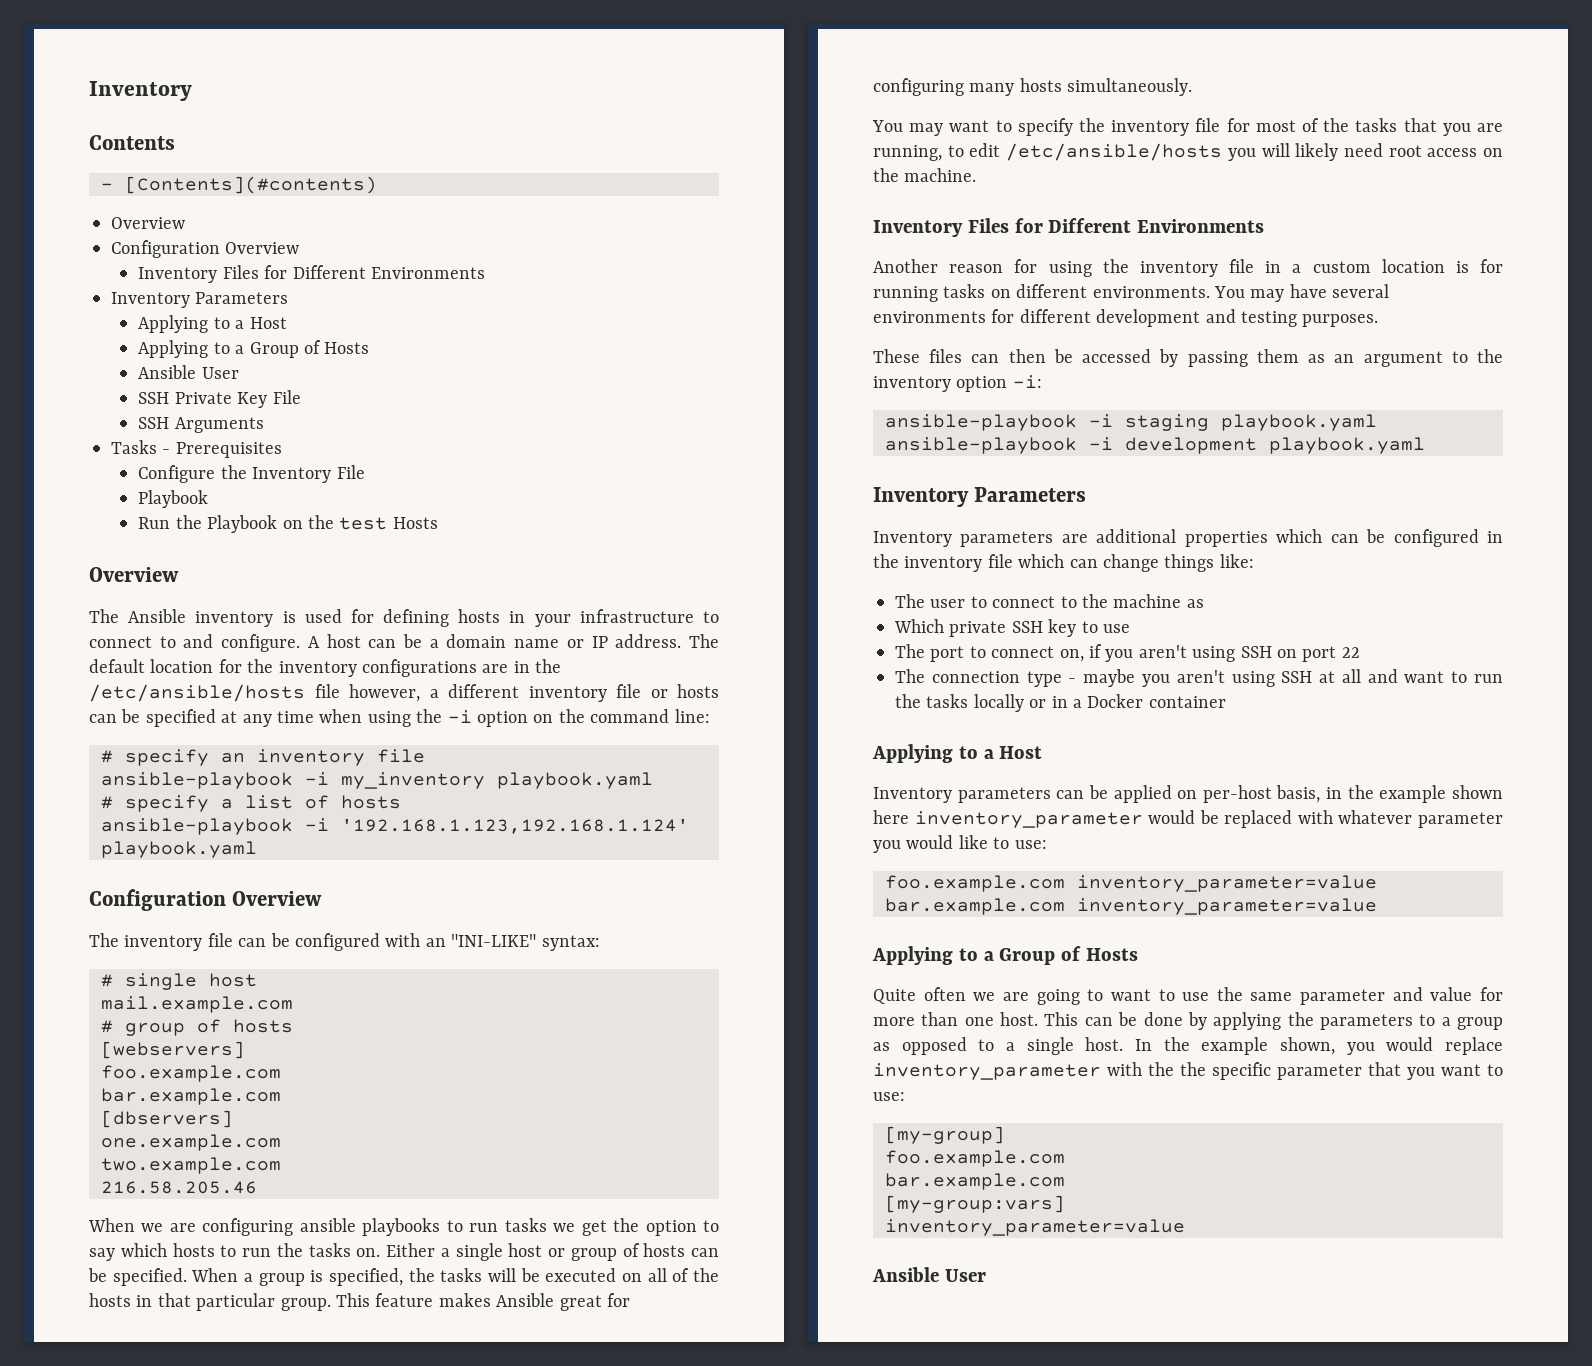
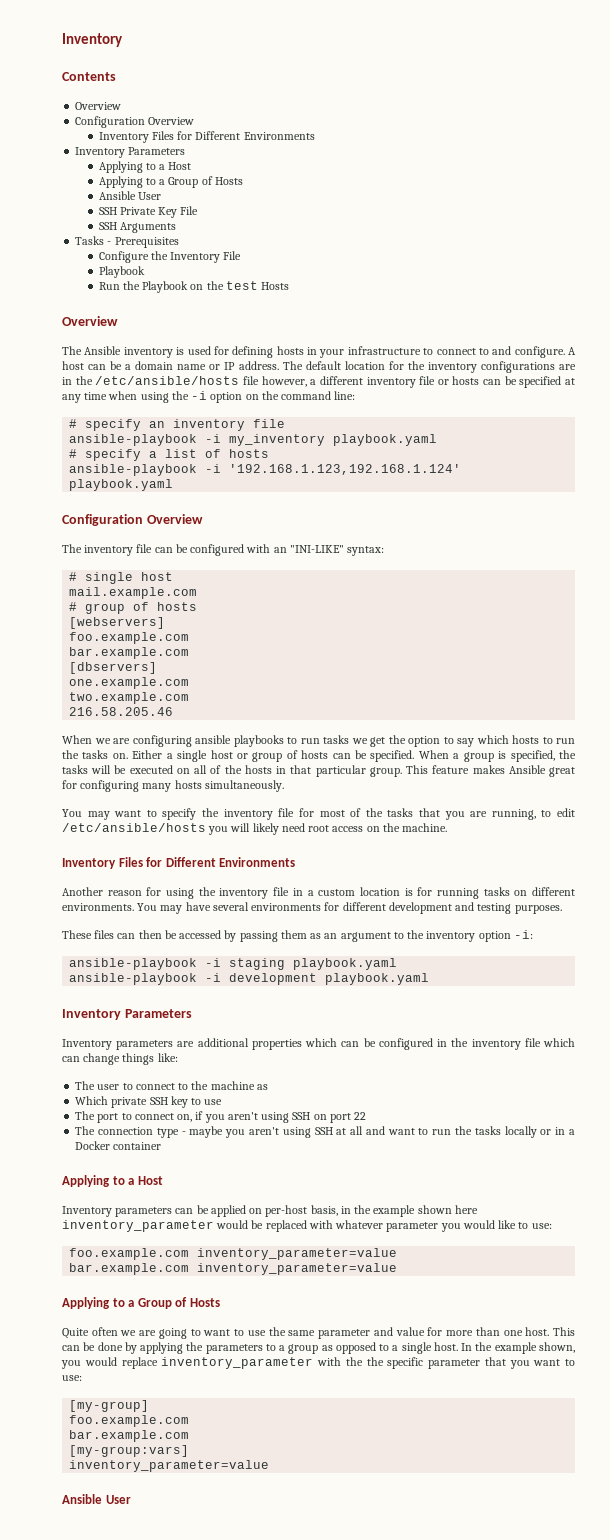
[101,176,377,194] // - [Contents](#contents) -> (116, 76) none

